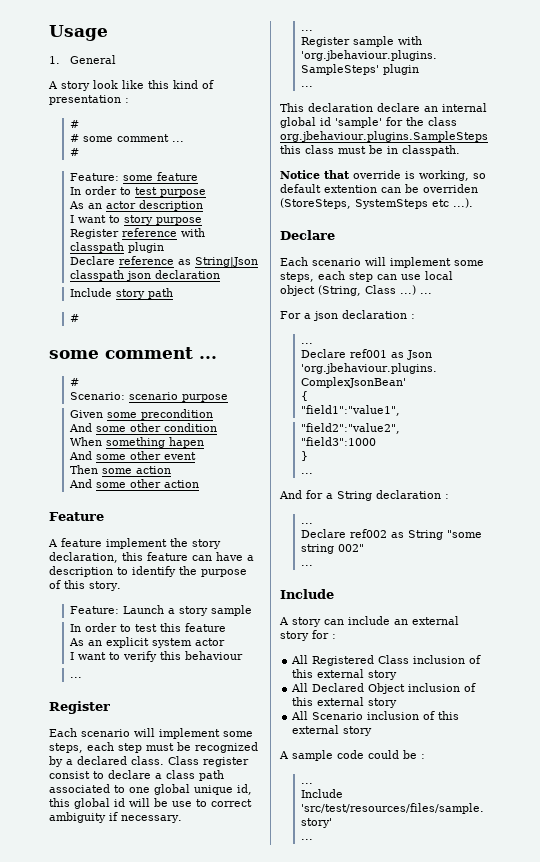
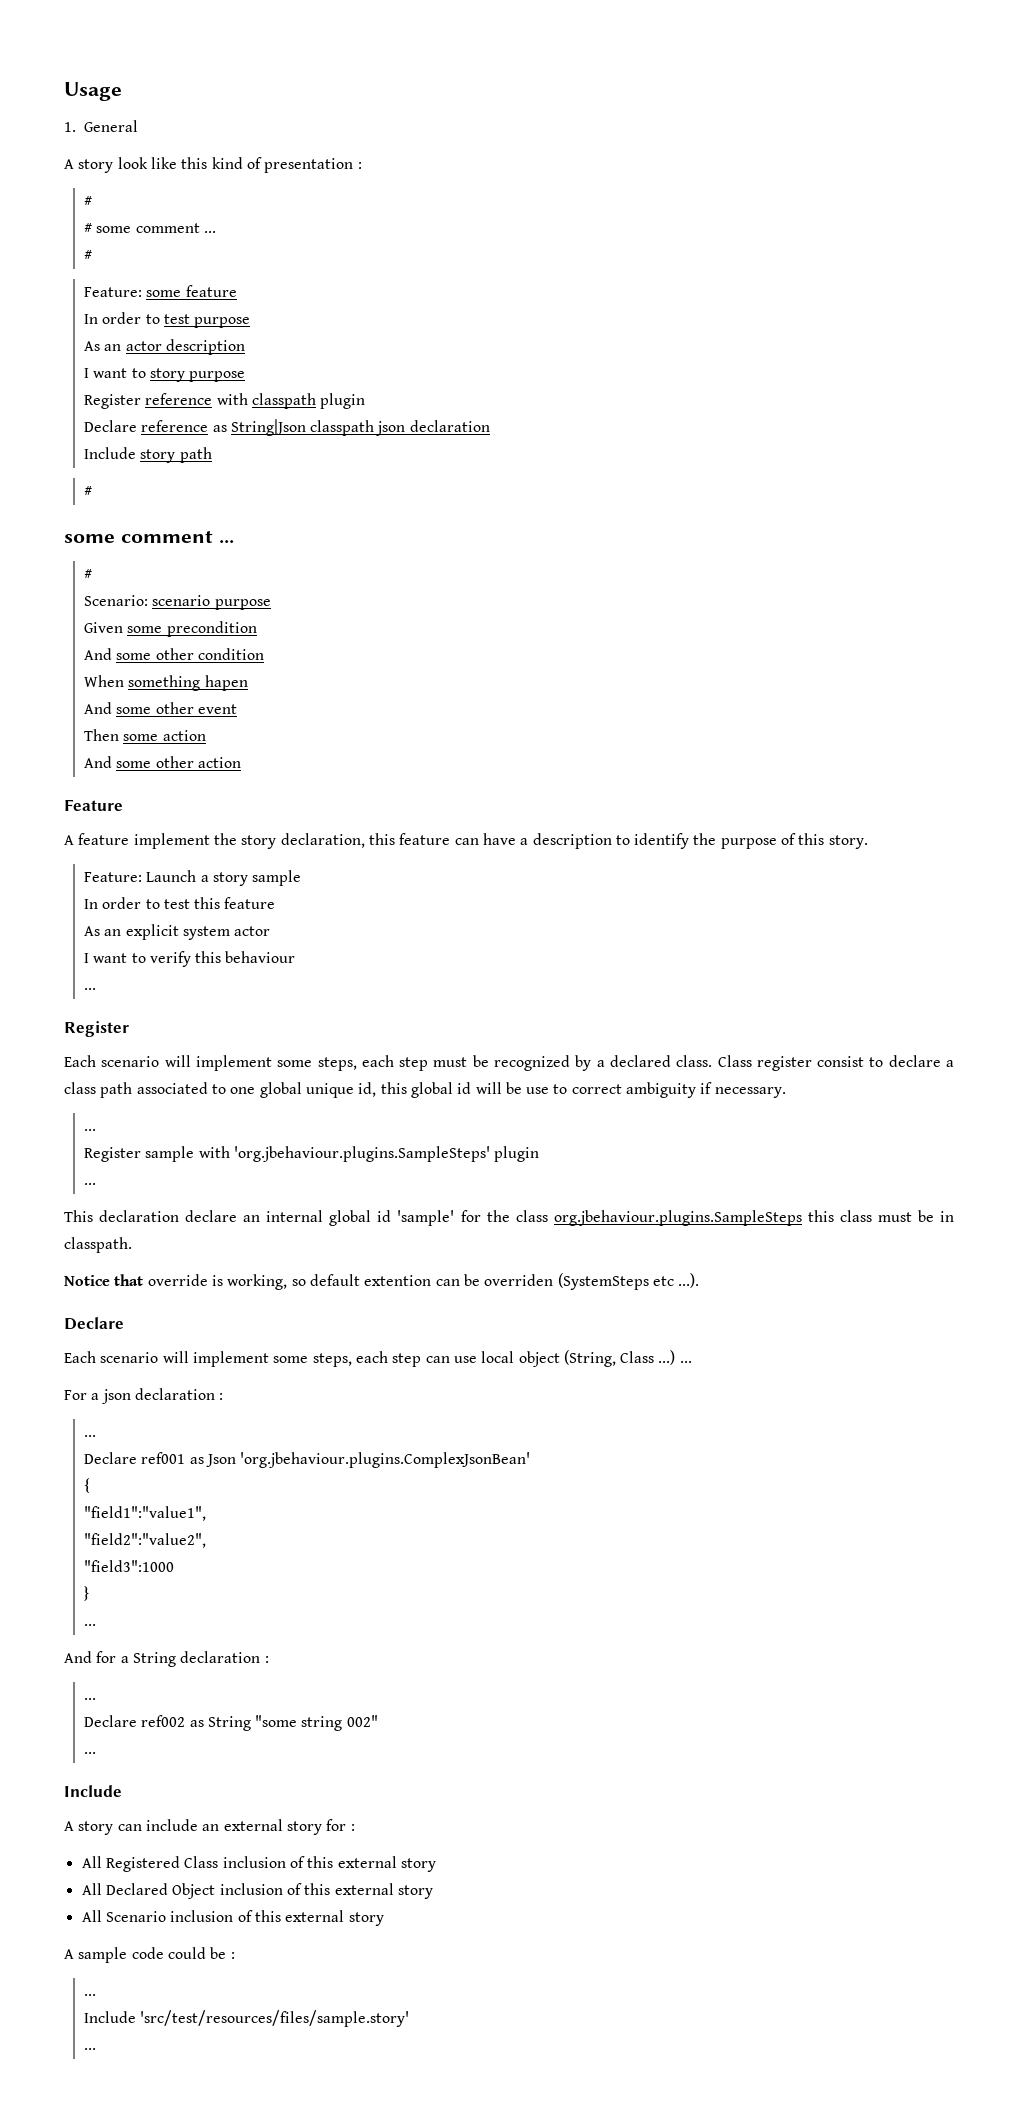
[280,198,428,209] (StoreSteps, SystemSteps -> [557,1273,649,1290] (SystemSteps

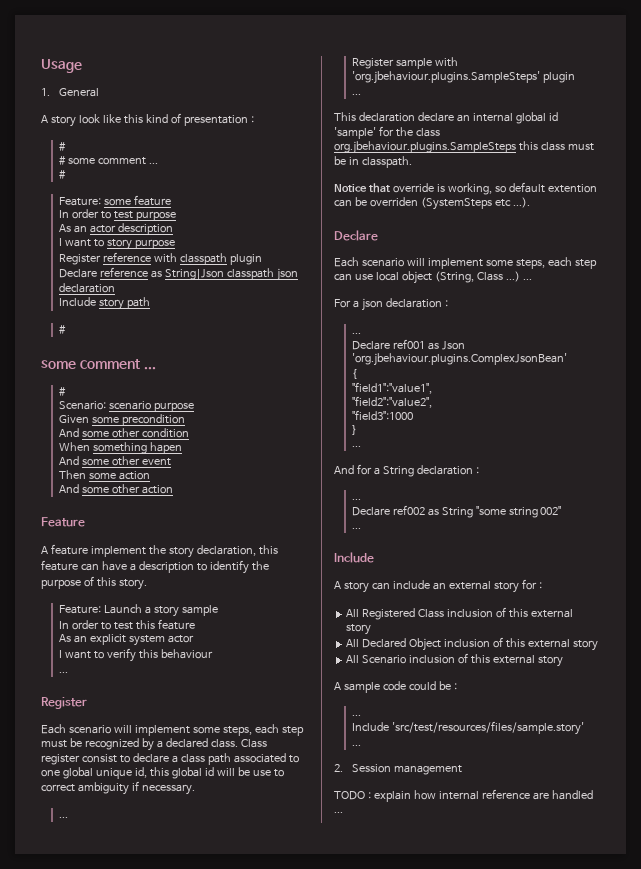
(96, 2049) none -> [334,764,462,775] [334,789,593,802] [334,812,343,813] // 2. Session management // TODO : explain how internal reference are handled ...

